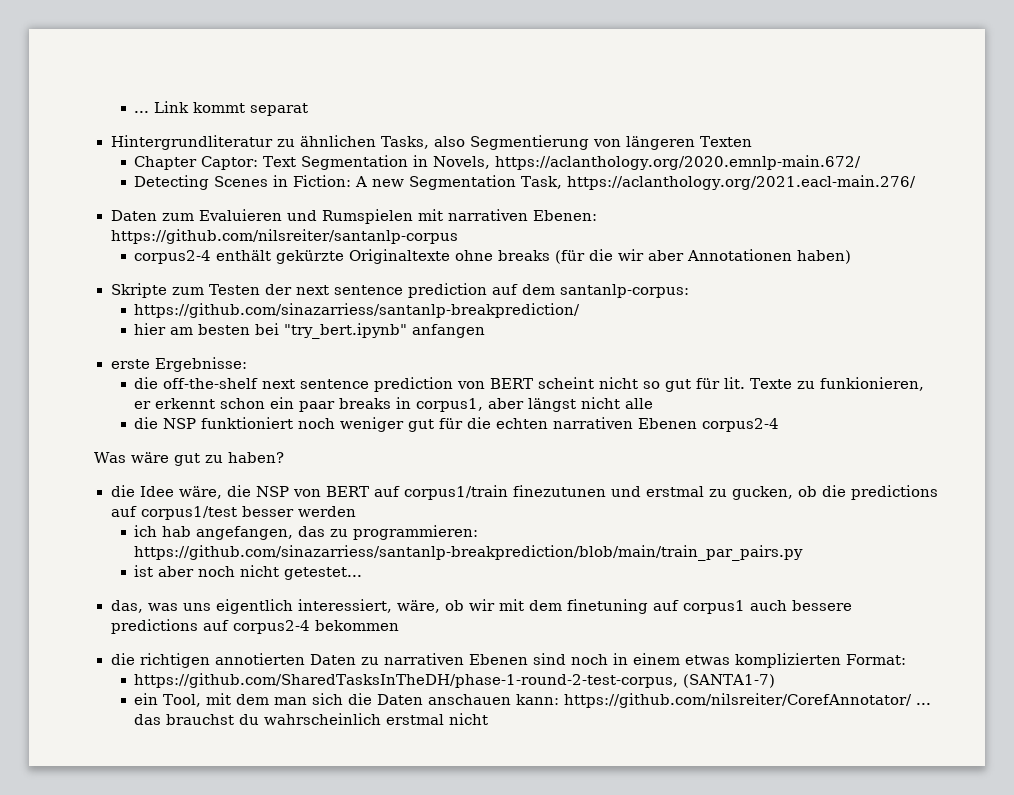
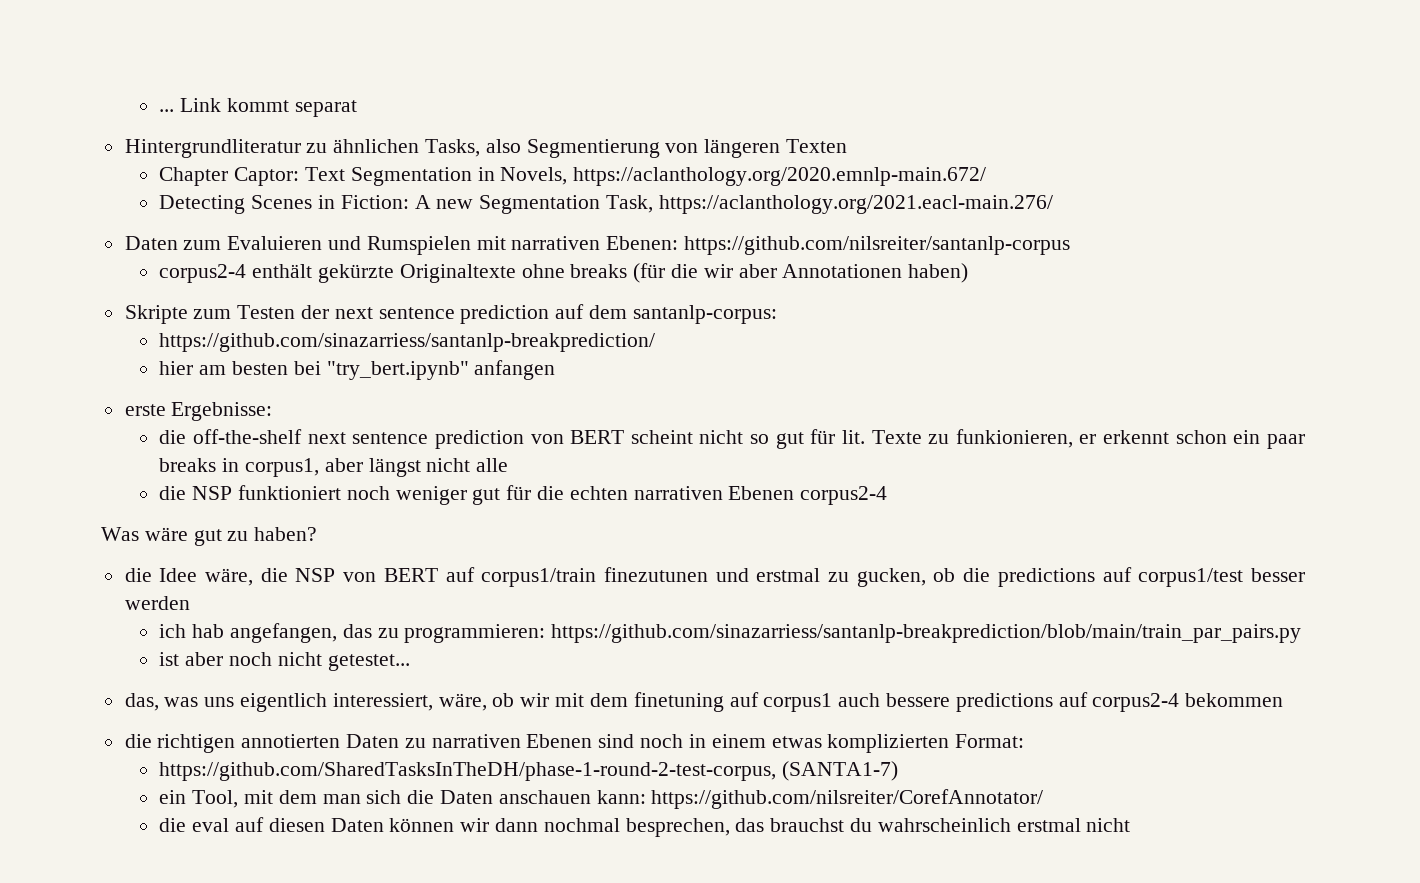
[916,703,932,705] ... -> [159,817,730,837] // die eval auf diesen Daten können wir dann nochmal besprechen,

